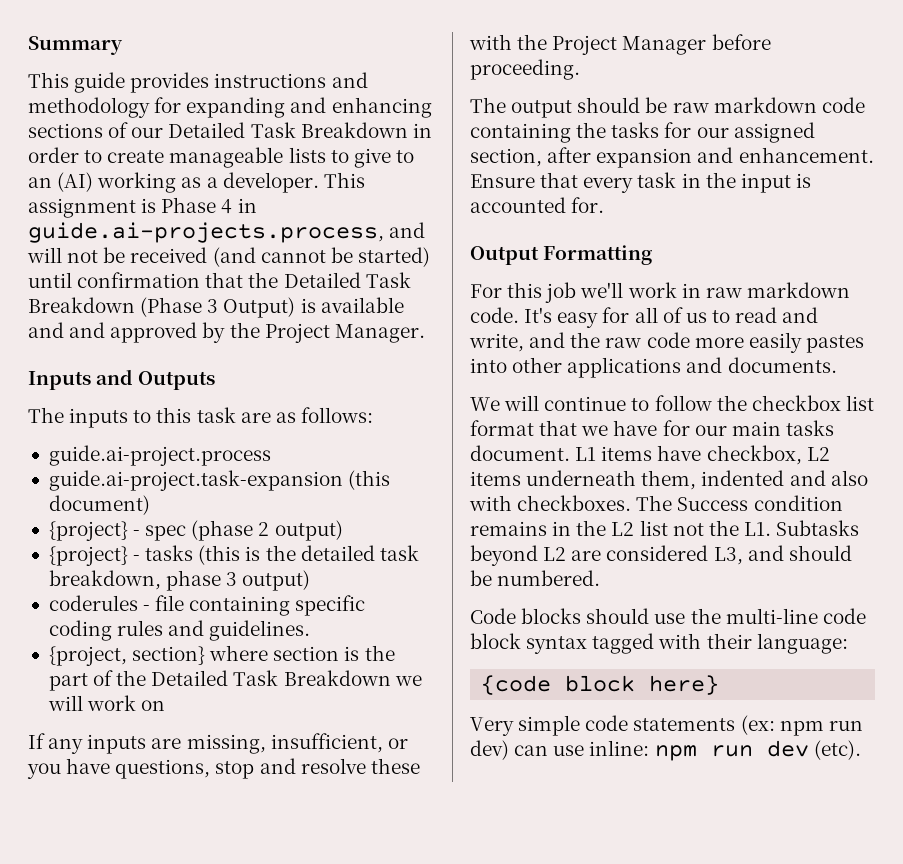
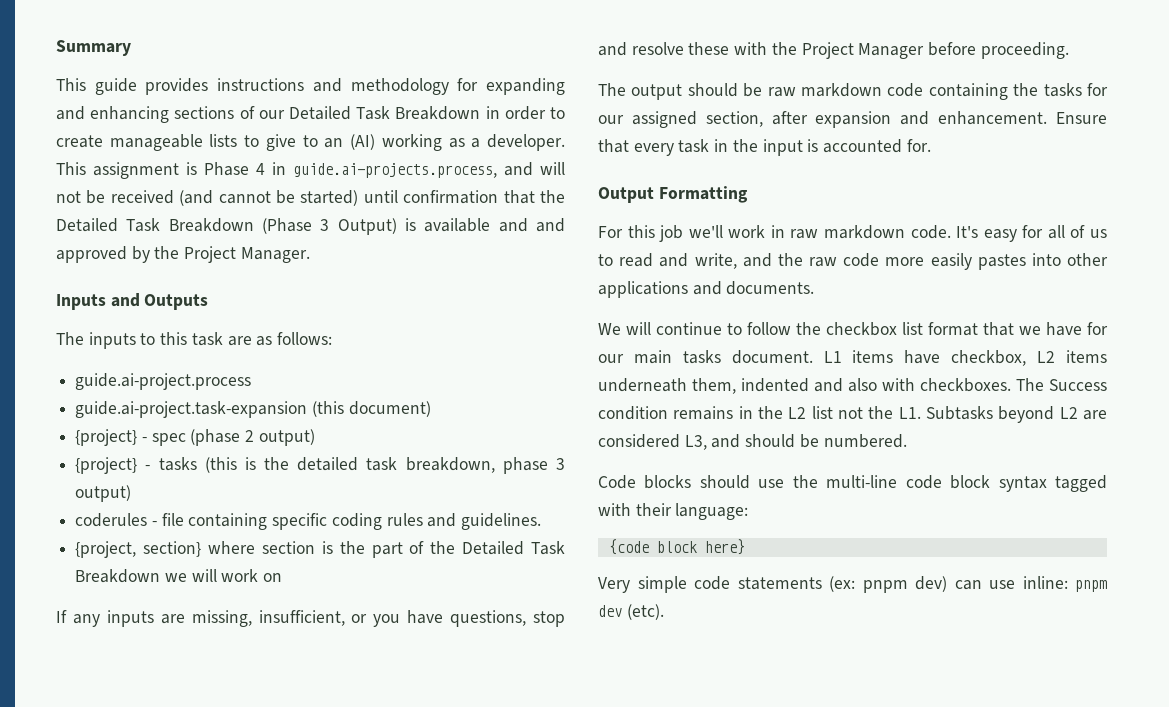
[779,720,863,736] npm run -> [862,580,908,593] pnpm
[654,745,753,761] npm run -> [1075,580,1107,592] pnpm

